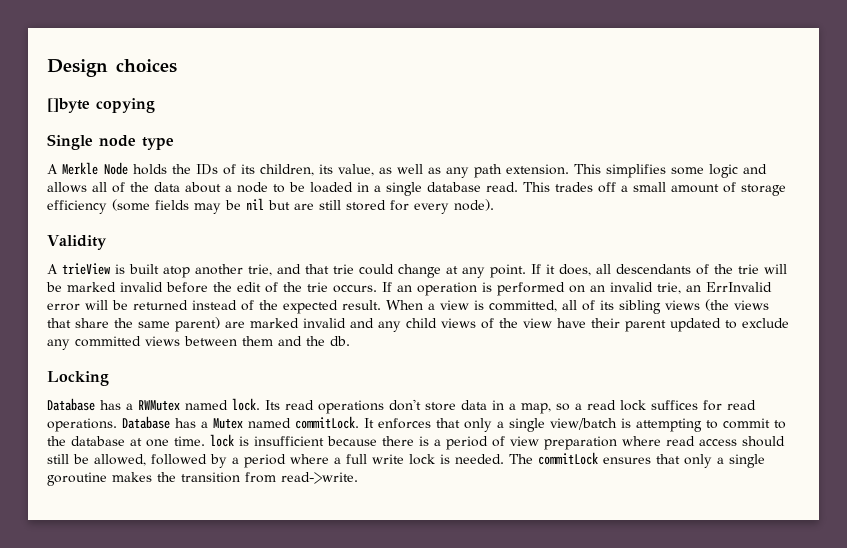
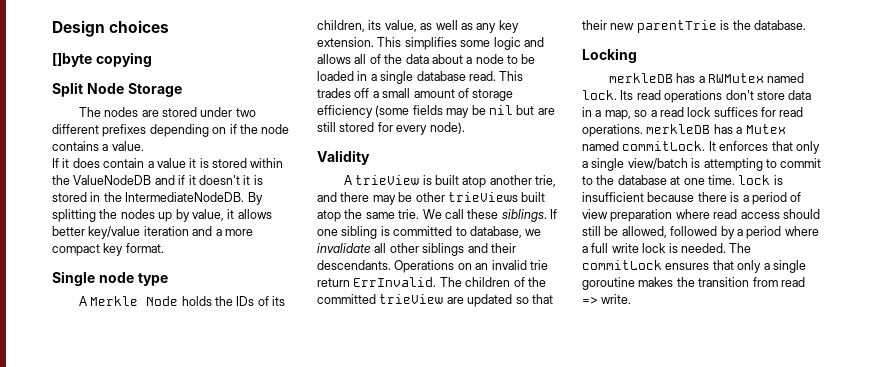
(155, 105) none -> [52,82,182,97] [78,107,256,117] [52,124,290,137] [52,141,144,151] [52,158,284,168] [52,175,263,185] [52,192,263,205] [52,209,272,222] [52,226,253,239] [52,243,164,256] // Split Node Storage // The nodes are stored under two different prefixes depending on if the node contains a value. // If it does contain a value it is stored within the ValueNodeDB and if it doesn't it is stored in the IntermediateNodeDB. By splitting the nodes up by value, it allows better key/value iteration and a more compact key format.
[474,164,502,178] path -> [498,20,519,33] key
[305,264,787,278] [46,282,772,296] [47,299,769,314] [47,317,789,332] [47,336,350,350] that trie could change at any point. If it does, all descendants of the trie will be marked invalid before the edit of the trie occurs. If an operation is performed on an invalid trie, an ErrInvalid error will be returned instead of the expected result. When a view is committed, all of its sibling views (the views that share the same parent) are marked invalid and any child views of the view have their parent updated to exclude any committed views between them and the db. -> [340,192,546,205] [317,209,557,222] [317,226,542,239] [317,243,516,256] [317,260,548,273] [317,277,546,287] [317,294,553,307] [582,20,806,33] there may be other trieViews built atop the same trie. We call these siblings. If one sibling is committed to database, we invalidate all other siblings and their descendants. Operations on an invalid trie return ErrInvalid. The children of the committed trieView are updated so that their new parentTrie is the database.
[47,398,95,411] Database -> [608,73,673,83] merkleDB
[122,416,170,429] Database -> [646,124,711,134] merkleDB
[281,472,358,484] read->write. -> [780,277,805,287] [582,294,632,304] read => write.

